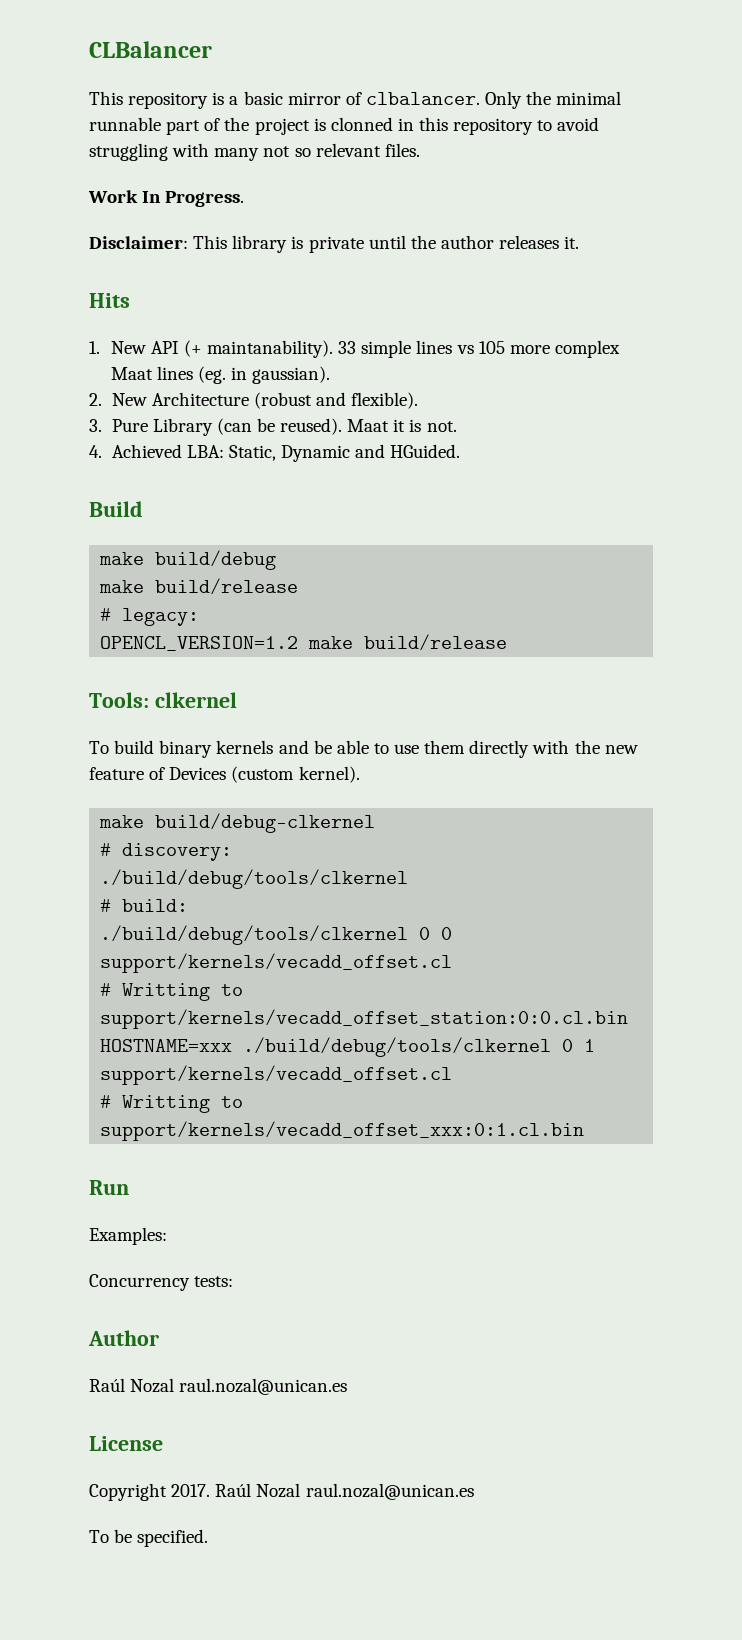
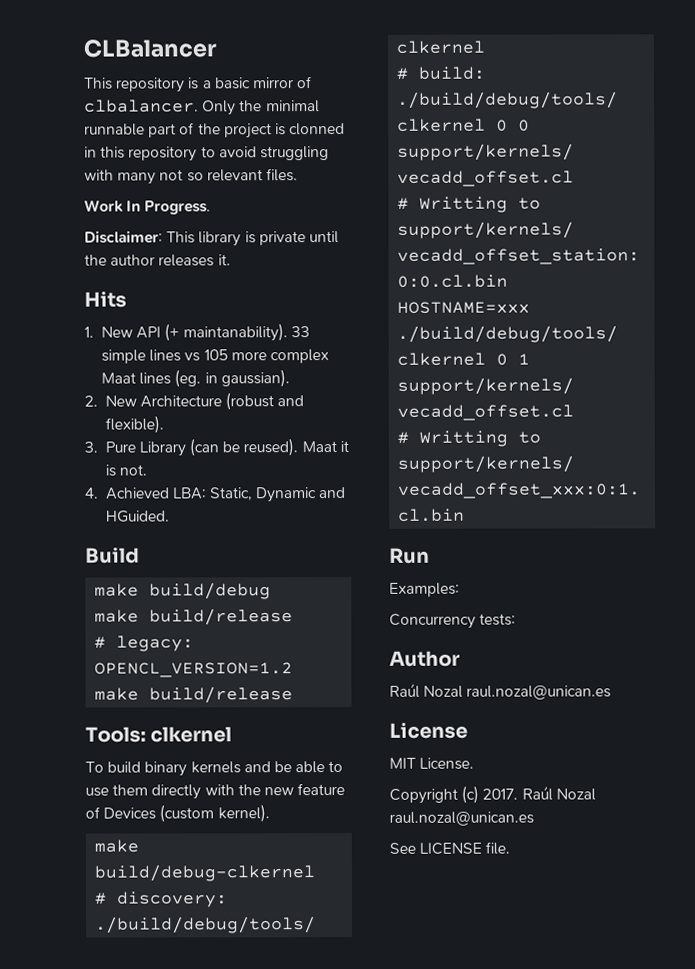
(163, 1443) none -> [389,757,475,770] // MIT License.
(167, 1492) none -> [461,785,480,804] (c)
[89,1529,209,1547] To be specified. -> [389,841,511,855] See LICENSE file.

